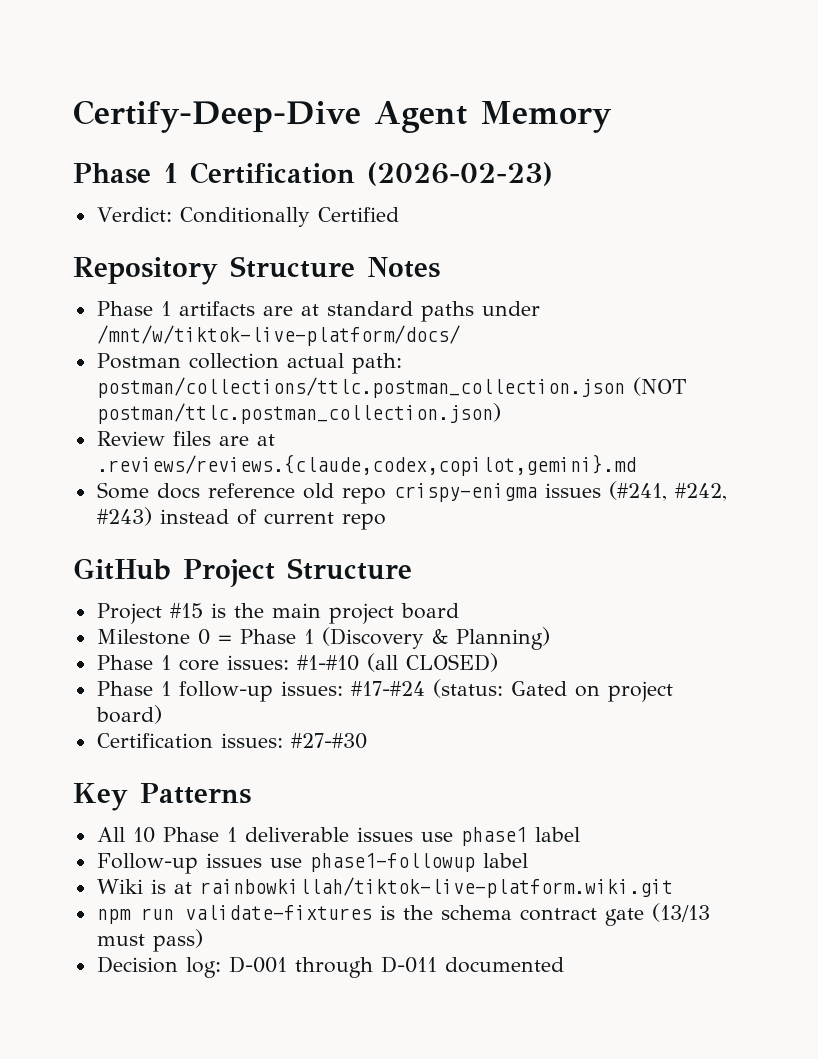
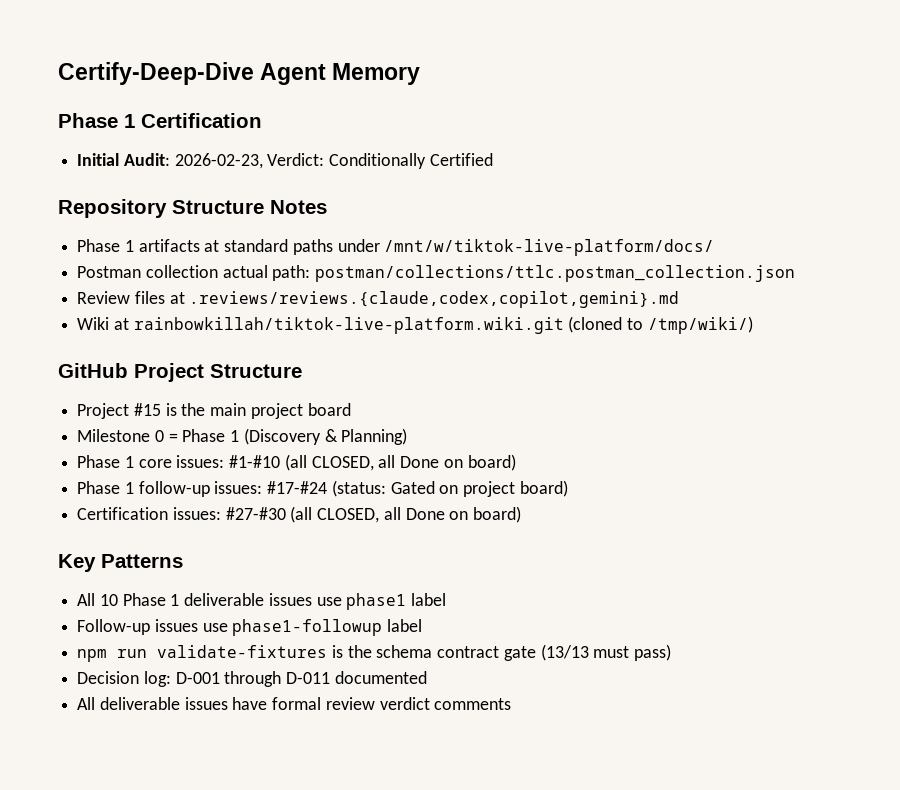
[367,162,553,186] (2026-02-23) // -> [77,153,263,169] // Initial Audit: 2026-02-23,
[262,306,293,316] are -> (200, 245) none
[632,377,686,396] [96,403,501,424] (NOT postman/ttlc.postman_collection.json) -> (796, 273) none
[218,436,249,446] are -> (165, 297) none
[96,481,727,504] [96,507,386,530] Some docs reference old repo crispy-enigma issues (#241, #242, #243) instead of current repo -> [77,316,753,334] Wiki at rainbowkillah/tiktok-live-platform.wiki.git (cloned to /tmp/wiki/)
[405,653,498,672] CLOSED) -> [311,454,516,471] CLOSED, all Done on board)
(367, 741) none -> [290,506,522,523] (all CLOSED, all Done on board)
[96,877,673,898] // Wiki is at rainbowkillah/tiktok-live-platform.wiki.git -> (423, 625) none
(564, 965) none -> [77,697,512,710] // All deliverable issues have formal review verdict comments

